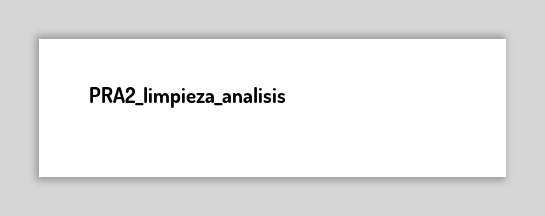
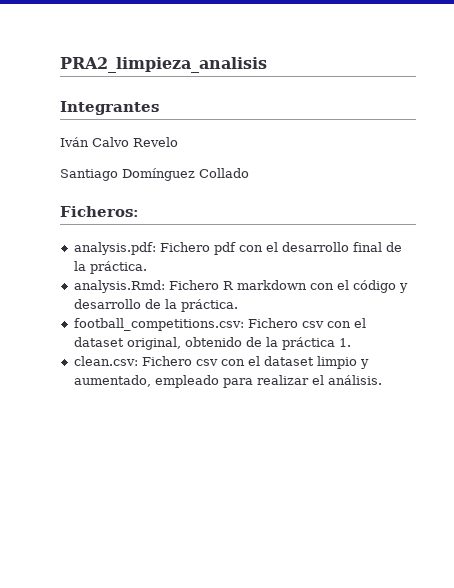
(286, 97) none -> [60,101,159,115] [60,137,178,147] [60,168,249,181] [60,206,139,217] [73,242,402,255] [73,261,147,274] [73,280,408,293] [73,299,238,312] [73,318,366,331] [73,337,351,350] [73,356,369,369] [73,375,382,388] // Integrantes // Iván Calvo Revelo // Santiago Domínguez Collado // Ficheros: // analysis.pdf: Fichero pdf con el desarrollo final de la práctica. // analysis.Rmd: Fichero R markdown con el código y desarrollo de la práctica. // football_competitions.csv: Fichero csv con el dataset original, obtenido de la práctica 1. // clean.csv: Fichero csv con el dataset limpio y aumentado, empleado para realizar el análisis.

